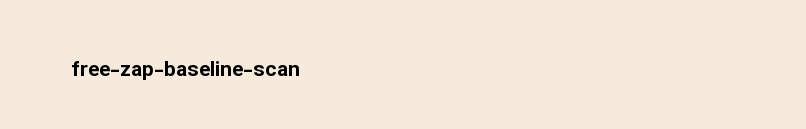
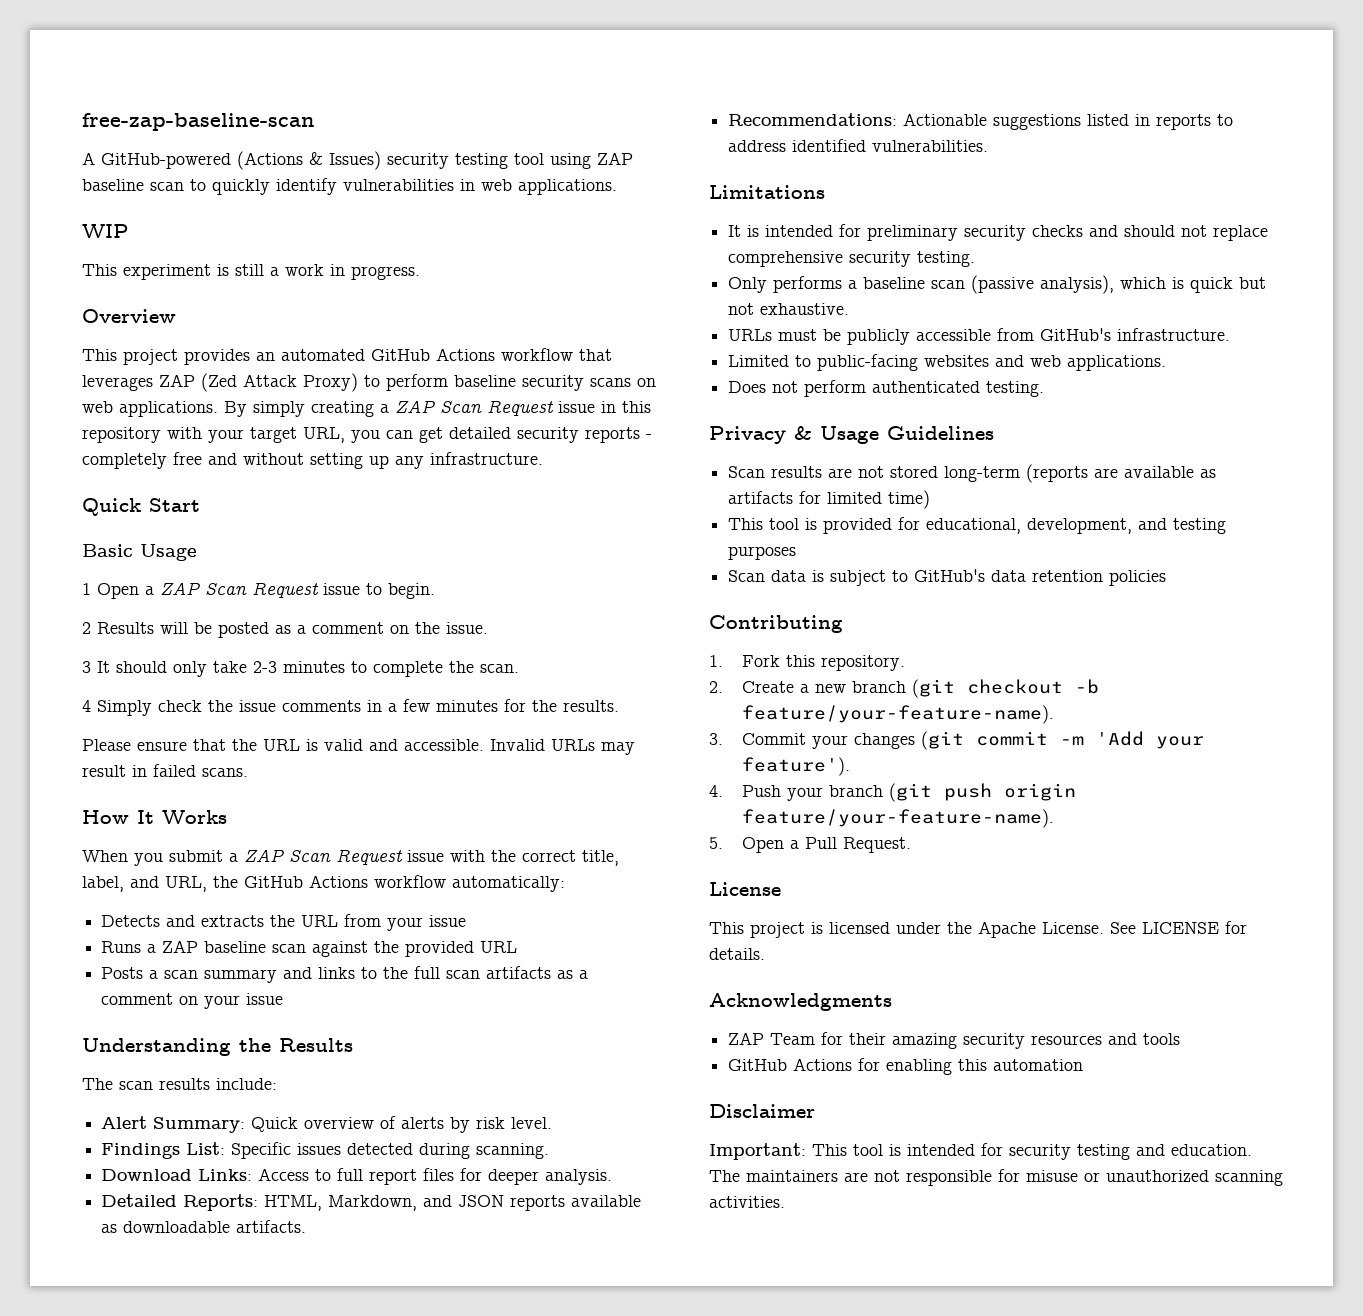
(300, 70) none -> [82,151,633,170] [82,178,617,195] [82,224,129,238] [82,264,420,280] [82,309,176,323] [82,348,612,365] [82,373,656,392] [82,400,651,417] [82,427,652,443] [82,452,543,469] [82,498,200,516] [82,544,197,561] [82,582,435,599] [82,622,488,638] [82,661,519,677] [82,699,619,716] [82,739,635,755] [82,764,248,777] [82,810,227,824] [82,849,619,866] [82,875,565,892] [101,914,467,931] [101,940,518,957] [101,966,589,983] [101,993,284,1009] [82,1038,353,1056] [82,1078,277,1090] [101,1116,553,1133] [101,1142,550,1159] [101,1168,613,1185] [101,1194,642,1211] [101,1220,307,1233] [728,113,1234,130] [728,139,989,152] [709,185,825,199] [728,224,1269,241] [728,251,976,267] [728,275,1267,294] [728,303,850,315] [728,328,1231,345] [728,354,1167,371] [728,380,1045,397] [709,426,994,444] [728,464,1217,483] [728,490,931,509] [728,517,1227,534] [728,546,797,560] [728,569,1167,586] [709,615,843,633] [709,655,906,671] [709,679,1100,698] [742,705,1055,724] [709,731,1205,750] [742,757,851,776] [709,783,1077,802] [742,809,1055,828] [709,837,912,853] [709,882,781,896] [709,921,1247,938] [709,948,765,960] [709,993,892,1011] [728,1032,1181,1049] [728,1058,1084,1075] [709,1104,815,1118] [709,1143,1252,1160] [709,1169,1283,1186] [709,1196,785,1208] // A GitHub-powered (Actions & Issues) security testing tool using ZAP baseline scan to quickly identify vulnerabilities in web applications. // WIP // This experiment is still a work in progress. // Overview // This project provides an automated GitHub Actions workflow that leverages ZAP (Zed Attack Proxy) to perform baseline security scans on web applications. By simply creating a ZAP Scan Request issue in this repository with your target URL, you can get detailed security reports - completely free and without setting up any infrastructure. // Quick Start // Basic Usage // 1 Open a ZAP Scan Request issue to begin. // 2 Results will be posted as a comment on the issue. // 3 It should only take 2-3 minutes to complete the scan. // 4 Simply check the issue comments in a few minutes for the results. // Please ensure that the URL is valid and accessible. Invalid URLs may result in failed scans. // How It Works // When you submit a ZAP Scan Request issue with the correct title, label, and URL, the GitHub Actions workflow automatically: // Detects and extracts the URL from your issue // Runs a ZAP baseline scan against the provided URL // Posts a scan summary and links to the full scan artifacts as a comment on your issue // Understanding the Results // The scan results include: // Alert Summary: Quick overview of alerts by risk level. // Findings List: Specific issues detected during scanning. // Download Links: Access to full report files for deeper analysis. // Detailed Reports: HTML, Markdown, and JSON reports available as downloadable artifacts. // Recommendations: Actionable suggestions listed in reports to address identified vulnerabilities. // Limitations // It is intended for preliminary security checks and should not replace comprehensive security testing. // Only performs a baseline scan (passive analysis), which is quick but not exhaustive. // URLs must be publicly accessible from GitHub's infrastructure. // Limited to public-facing websites and web applications. // Does not perform authenticated testing. // Privacy & Usage Guidelines // Scan results are not stored long-term (reports are available as artifacts for limited time) // This tool is provided for educational, development, and testing purposes // Scan data is subject to GitHub's data retention policies // Contributing // 1. Fork this repository. // 2. Create a new branch (git checkout -b feature/your-feature-name). // 3. Commit your changes (git commit -m 'Add your feature'). // 4. Push your branch (git push origin feature/your-feature-name). // 5. Open a Pull Request. // License // This project is licensed under the Apache License. See LICENSE for details. // Acknowledgments // ZAP Team for their amazing security resources and tools // GitHub Actions for enabling this automation // Disclaimer // Important: This tool is intended for security testing and education. The maintainers are not responsible for misuse or unauthorized scanning activities.

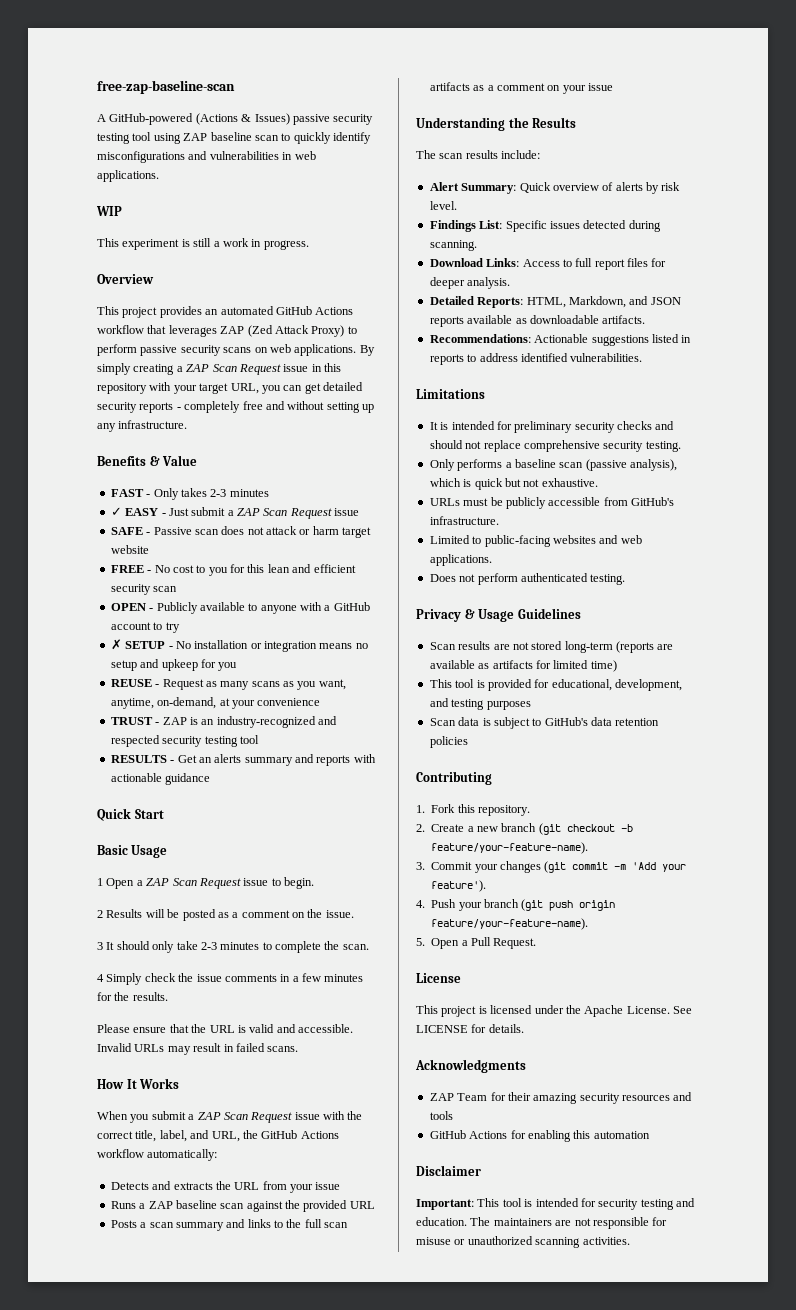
(381, 160) none -> [292,114,330,125] passive
(337, 186) none -> [97,151,208,163] misconfigurations and
[454,375,516,387] baseline -> [140,345,178,356] passive
(543, 458) none -> [97,455,198,466] [110,488,269,500] [110,507,360,519] [110,526,372,538] [110,545,149,554] [110,564,356,576] [110,584,178,595] [110,602,370,614] [110,622,180,633] [110,639,368,652] [110,659,238,671] [110,679,346,690] [110,697,321,709] [110,716,337,728] [110,735,259,747] [110,754,376,766] [110,773,211,785] // Benefits & Value // FAST - Only takes 2-3 minutes // ✓ EASY - Just submit a ZAP Scan Request issue // SAFE - Passive scan does not attack or harm target website // FREE - No cost to you for this lean and efficient security scan // OPEN - Publicly available to anyone with a GitHub account to try // ✗ SETUP - No installation or integration means no setup and upkeep for you // REUSE - Request as many scans as you want, anytime, on-demand, at your convenience // TRUST - ZAP is an industry-recognized and respected security testing tool // RESULTS - Get an alerts summary and reports with actionable guidance

